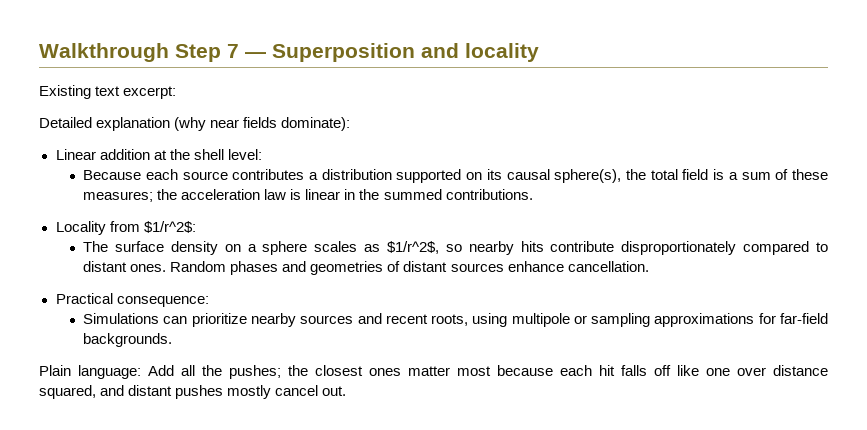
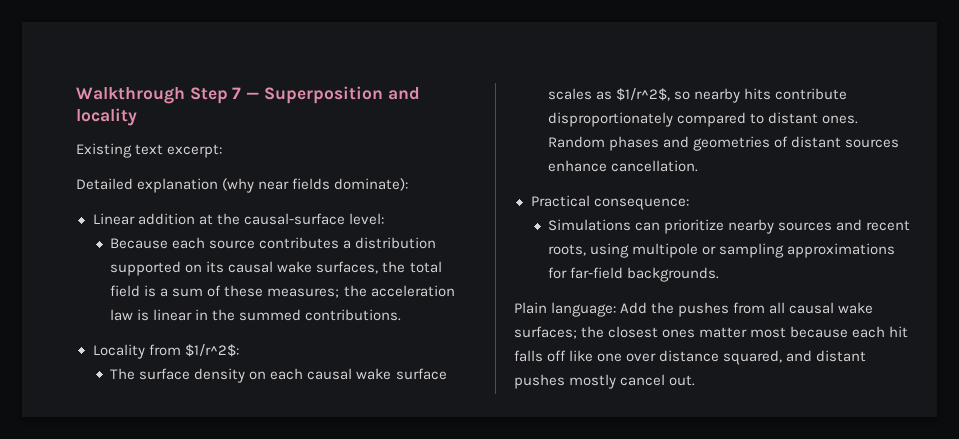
[193,149,224,160] shell -> [243,213,345,225] causal-surface
[554,169,622,183] sphere(s), -> [277,261,379,274] wake surfaces,
[247,241,308,255] a sphere -> [270,368,447,380] each causal wake surface
[181,365,281,379] all the pushes; -> [651,302,874,317] [514,326,577,339] the pushes from all causal wake surfaces;

